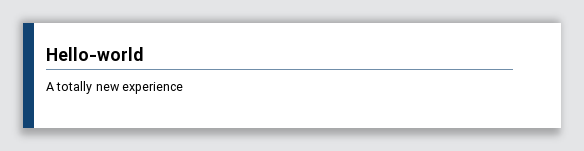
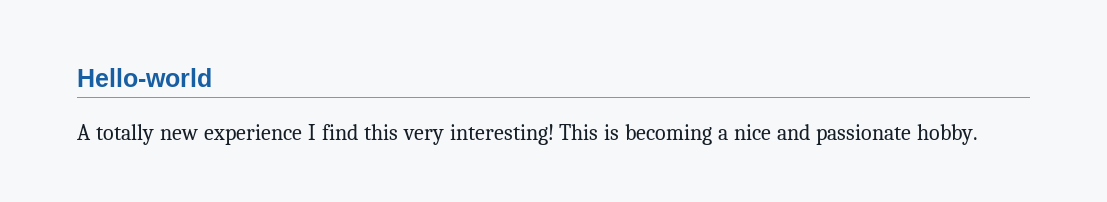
(184, 88) none -> [307,124,979,145] I find this very interesting! This is becoming a nice and passionate hobby.

